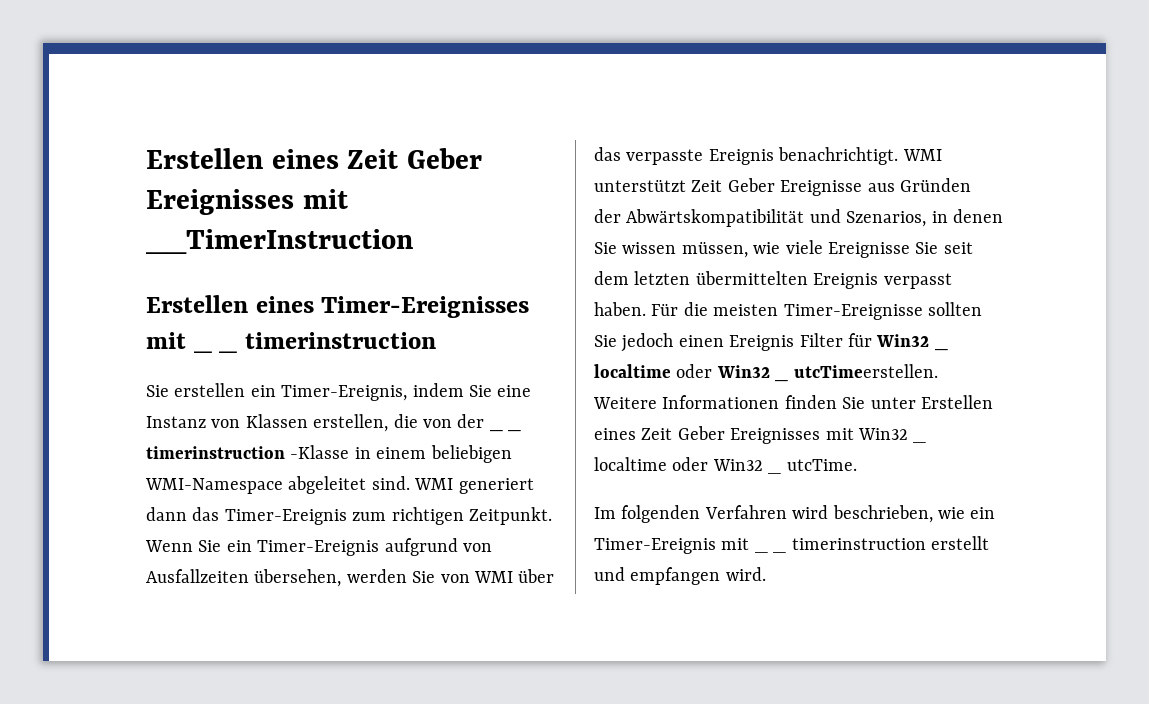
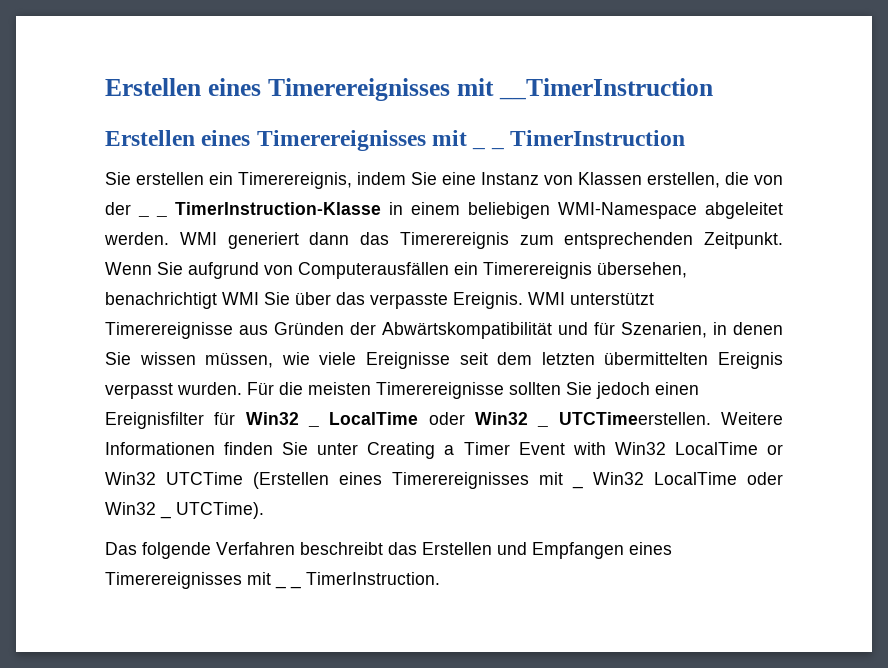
[146,148,482,169] [146,189,294,215] Erstellen eines Zeit Geber Ereignisses -> [105,78,450,101] Erstellen eines Timerereignisses
[321,296,530,318] [146,332,186,349] [193,349,238,353] [244,332,436,349] Timer-Ereignisses mit _ _ timerinstruction -> [256,130,468,151] [472,146,504,150] [510,130,686,146] Timerereignisses mit _ _ TimerInstruction
[281,385,408,401] Timer-Ereignis, -> [238,172,352,189] Timerereignis,
[146,445,350,459] timerinstruction -Klasse -> [175,202,381,215] TimerInstruction-Klasse
[371,476,410,490] sind. -> [104,232,169,245] werden.
[224,507,552,525] [145,538,492,556] [146,569,555,587] [594,147,942,165] [594,178,863,196] Timer-Ereignis zum richtigen Zeitpunkt. Wenn Sie ein Timer-Ereignis aufgrund von Ausfallzeiten übersehen, werden Sie von WMI über das verpasste Ereignis benachrichtigt. WMI unterstützt Zeit Geber Ereignisse -> [399,232,783,249] [105,262,687,279] [105,292,654,309] [105,322,233,339] Timerereignis zum entsprechenden Zeitpunkt. Wenn Sie aufgrund von Computerausfällen ein Timerereignis übersehen, benachrichtigt WMI Sie über das verpasste Ereignis. WMI unterstützt Timerereignisse
[846,211,927,227] Szenarios, -> [594,322,707,338] für Szenarien,
[915,242,939,254] Sie -> (450, 360) none
[594,302,646,316] haben. -> [177,382,242,395] wurden.
[783,304,923,320] Timer-Ereignisse -> [376,382,504,399] Timerereignisse
[729,333,843,351] Ereignis Filter -> [105,412,204,429] Ereignisfilter
[594,364,770,378] [775,378,789,382] [793,364,938,378] localtime oder Win32 _ utcTimeerstellen. -> [329,412,528,425] [537,425,549,427] [558,412,711,425] LocalTime oder Win32 _ UTCTimeerstellen.
[921,395,993,409] [594,426,908,444] [913,440,927,443] [594,457,763,471] [768,471,782,474] [786,459,857,471] [594,505,996,523] [594,538,750,554] [754,550,787,553] [791,536,989,550] [594,567,766,585] Erstellen eines Zeit Geber Ereignisses mit Win32 _ localtime oder Win32 _ utcTime. // Im folgenden Verfahren wird beschrieben, wie ein Timer-Ereignis mit _ _ timerinstruction erstellt und empfangen wird. -> [367,442,783,459] [105,472,563,489] [572,485,583,489] [593,472,783,485] [105,502,156,515] [160,502,264,519] [105,542,672,559] [105,572,271,589] [275,585,301,589] [306,572,440,585] Creating a Timer Event with Win32 LocalTime or Win32 UTCTime (Erstellen eines Timerereignisses mit _ Win32 LocalTime oder Win32 _ UTCTime). // Das folgende Verfahren beschreibt das Erstellen und Empfangen eines Timerereignisses mit _ _ TimerInstruction.

